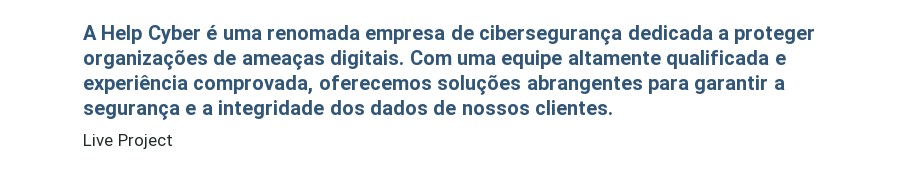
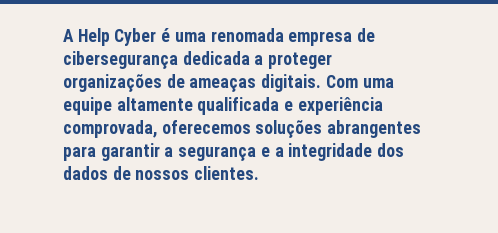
[83,134,173,149] // Live Project -> (260, 173) none

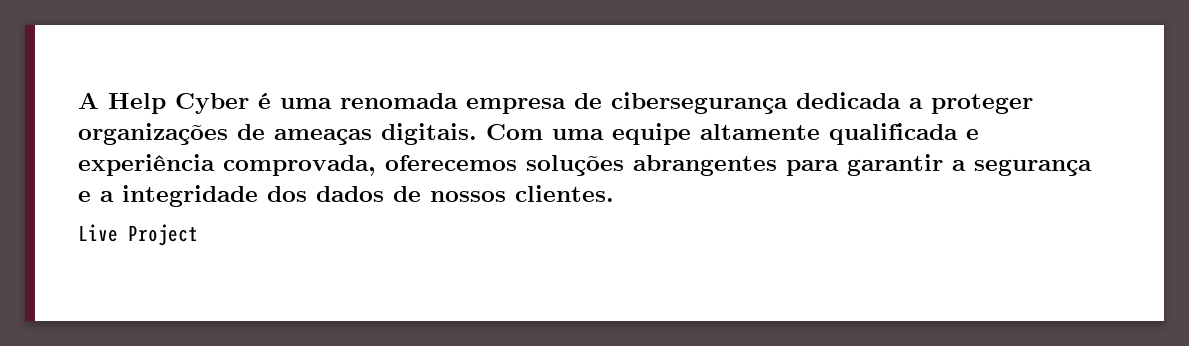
(260, 173) none -> [78,224,198,246] // Live Project

